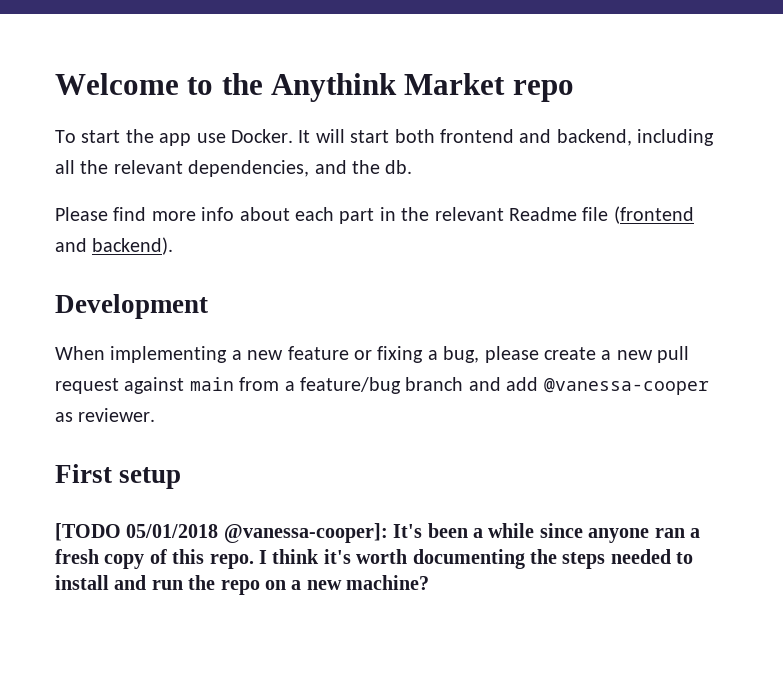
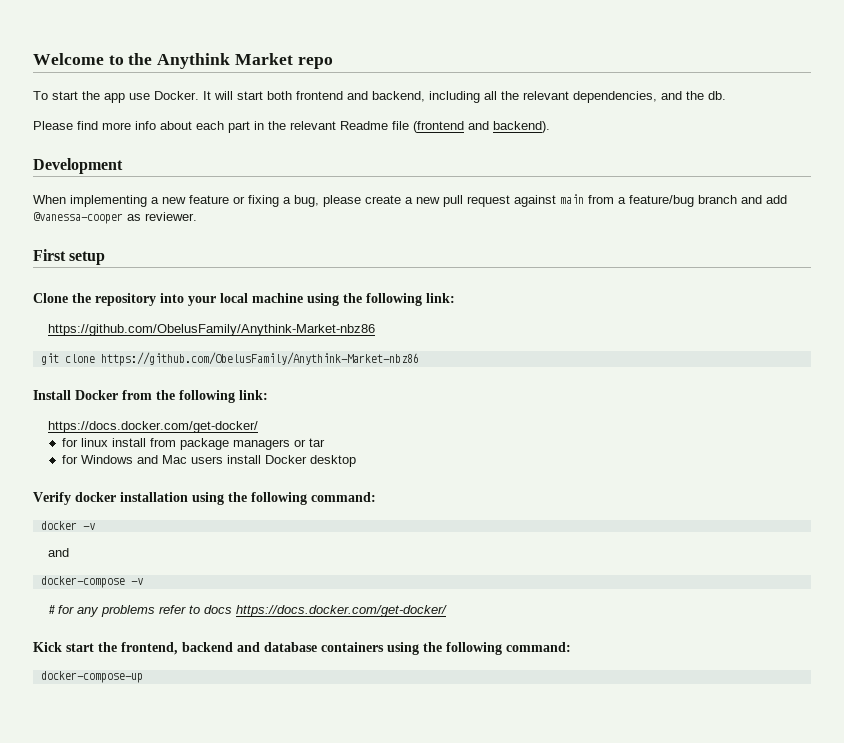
[55,523,700,543] [55,549,694,569] [55,575,430,595] [TODO 05/01/2018 @vanessa-cooper]: It's been a while since anyone ran a fresh copy of this repo. I think it's worth documenting the steps needed to install and run the repo on a new machine? -> [33,293,455,306] [47,324,375,336] [40,352,419,366] [33,390,268,403] [47,421,258,433] [62,438,326,450] [62,455,357,467] [33,492,376,505] [40,521,95,530] [47,548,69,557] [40,576,143,588] [47,605,447,617] [33,642,571,655] [40,671,143,683] Clone the repository into your local machine using the following link: // https://github.com/ObelusFamily/Anythink-Market-nbz86 // git clone https://github.com/ObelusFamily/Anythink-Market-nbz86 // Install Docker from the following link: // https://docs.docker.com/get-docker/ // for linux install from package managers or tar // for Windows and Mac users install Docker desktop // Verify docker installation using the following command: // docker -v // and // docker-compose -v // # for any problems refer to docs https://docs.docker.com/get-docker/ // Kick start the frontend, backend and database containers using the following command: // docker-compose-up

